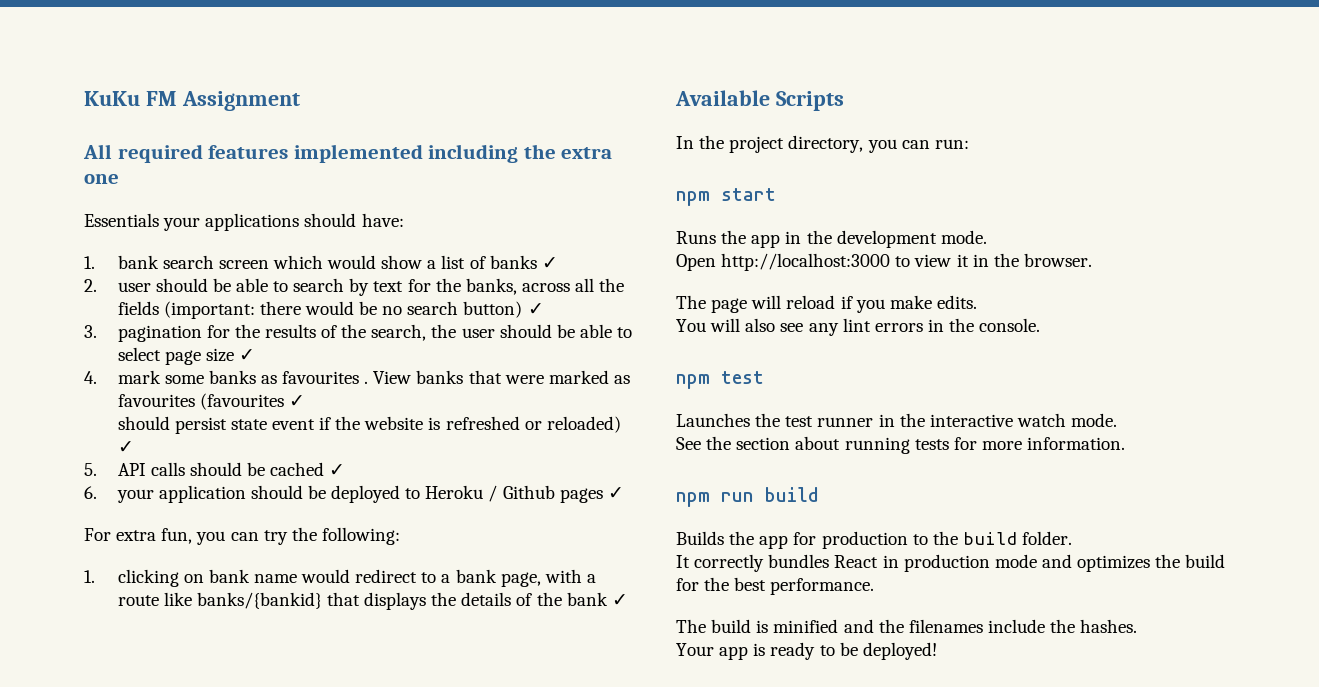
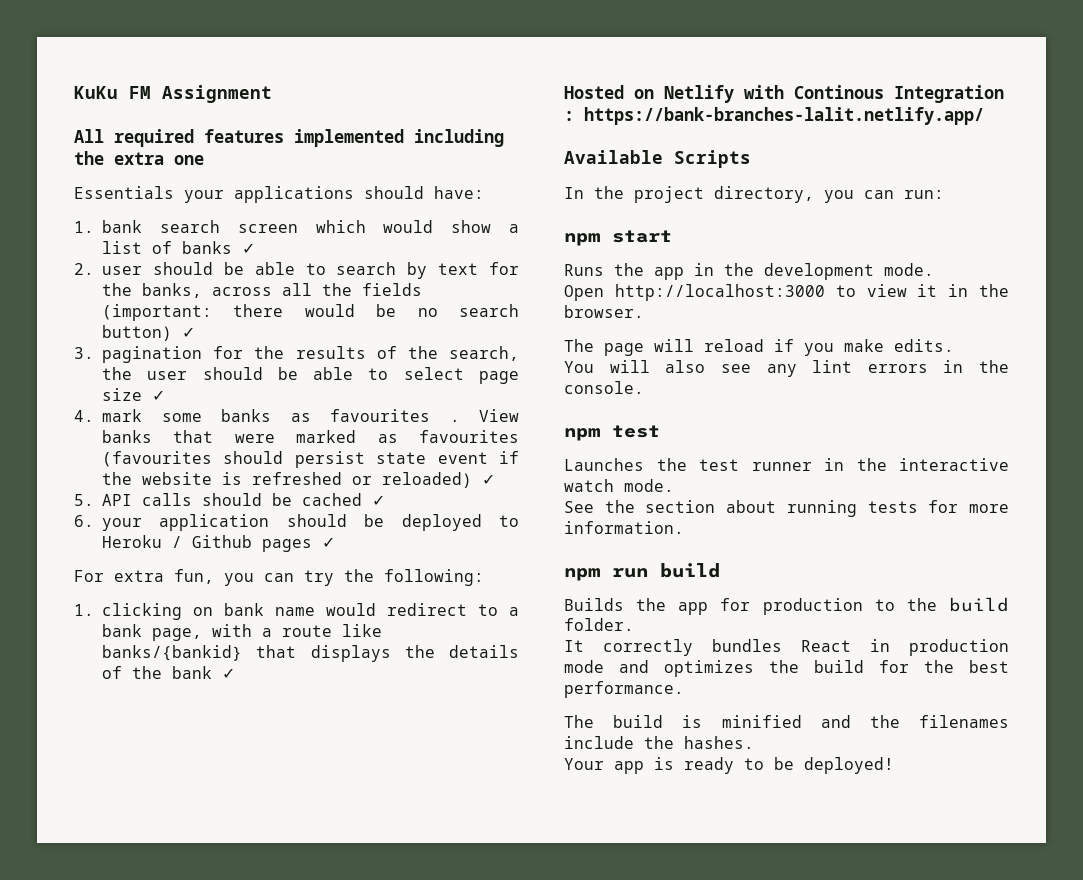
[288,395,305,407] ✓ // -> (212, 459) none
(628, 600) none -> [564,85,1004,103] [564,107,984,125] // Hosted on Netlify with Continous Integration : https://bank-branches-lalit.netlify.app/

